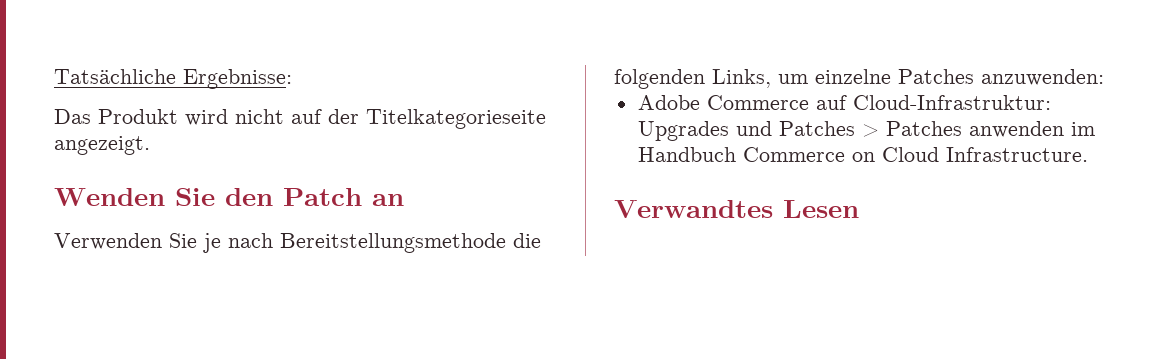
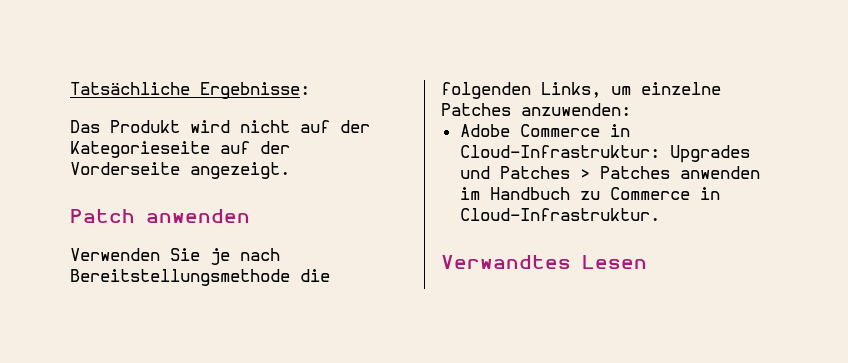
[366,109,546,129] [54,136,150,155] [54,188,404,206] Titelkategorieseite angezeigt. // Wenden Sie den Patch an -> [70,141,290,158] [70,162,290,179] [70,209,250,223] Kategorieseite auf der Vorderseite angezeigt. // Patch anwenden
[815,95,847,110] auf -> [609,124,630,137] in
[742,147,1088,162] Commerce on Cloud Infrastructure. -> [579,187,720,200] [459,208,660,221] zu Commerce in Cloud-Infrastruktur.

